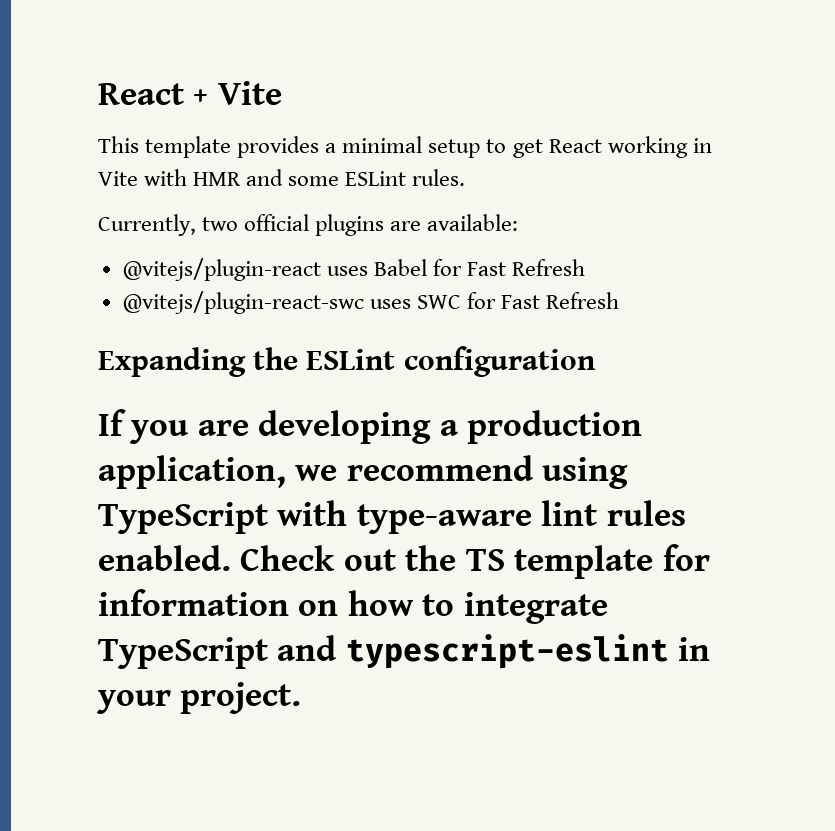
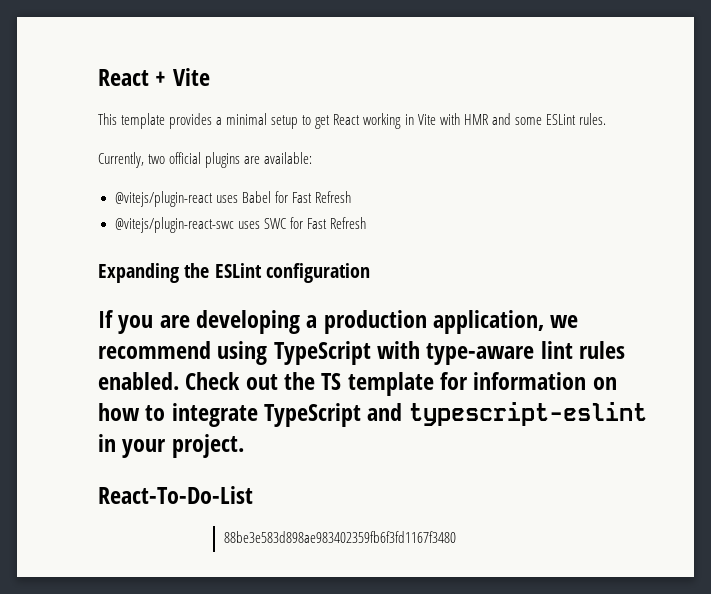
(302, 698) none -> [98,486,253,504] [223,531,456,543] // React-To-Do-List // 88be3e583d898ae983402359fb6f3fd1167f3480

